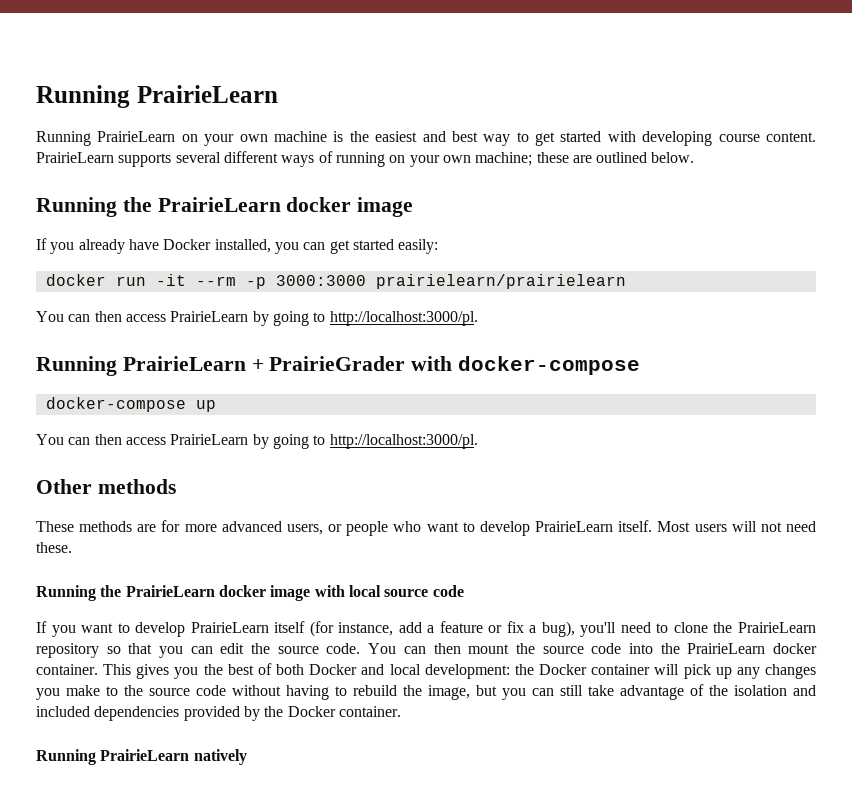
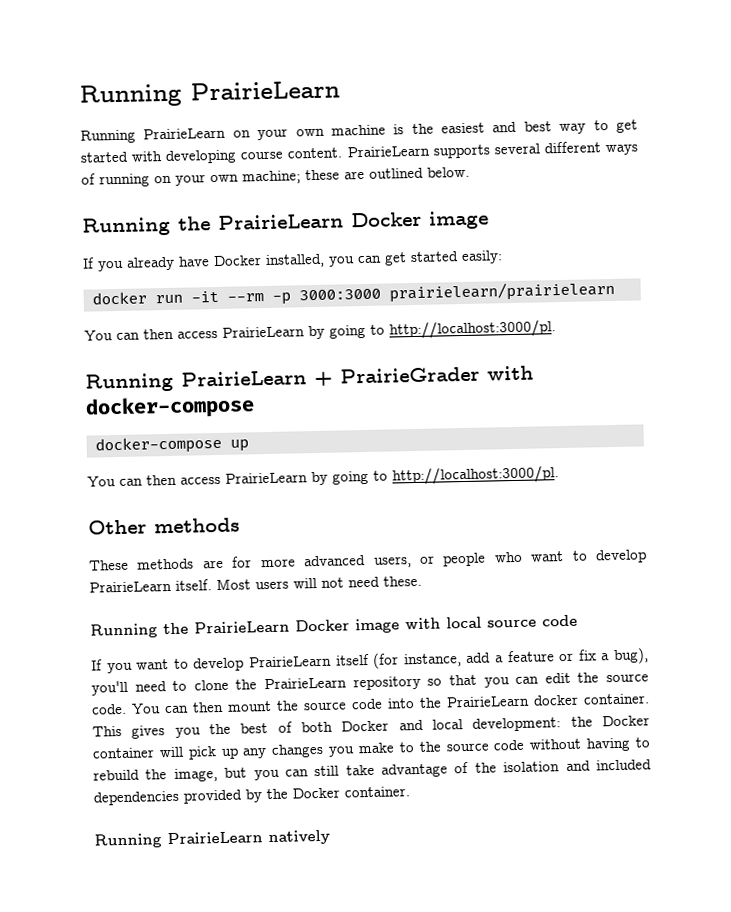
[286,197,352,212] docker -> [351,211,422,228] Docker
[218,585,266,597] docker -> [295,619,350,632] Docker

